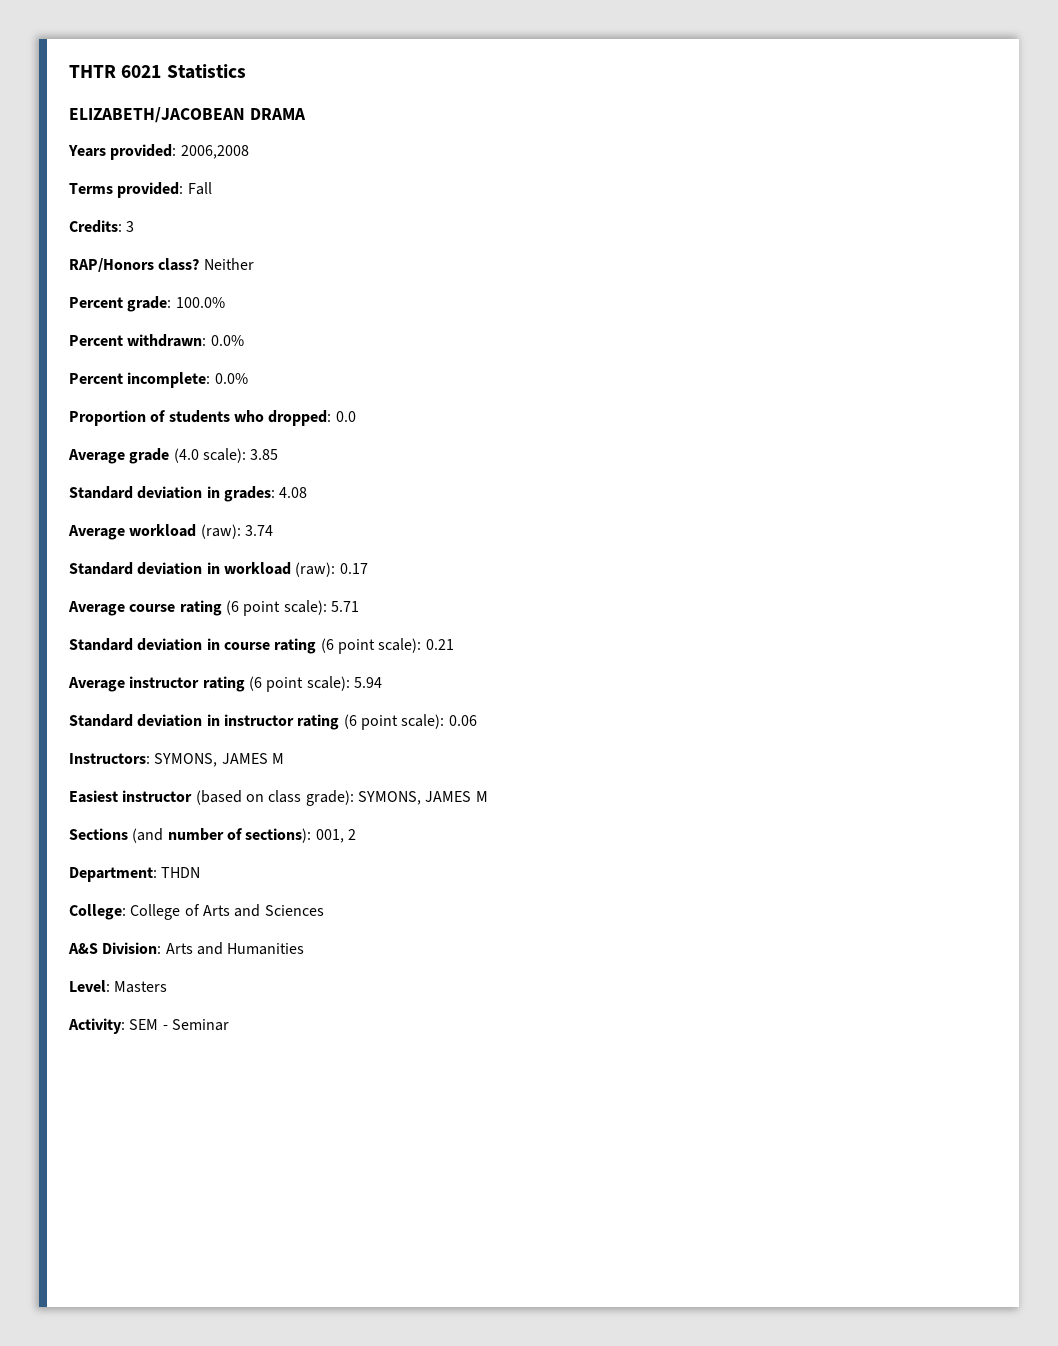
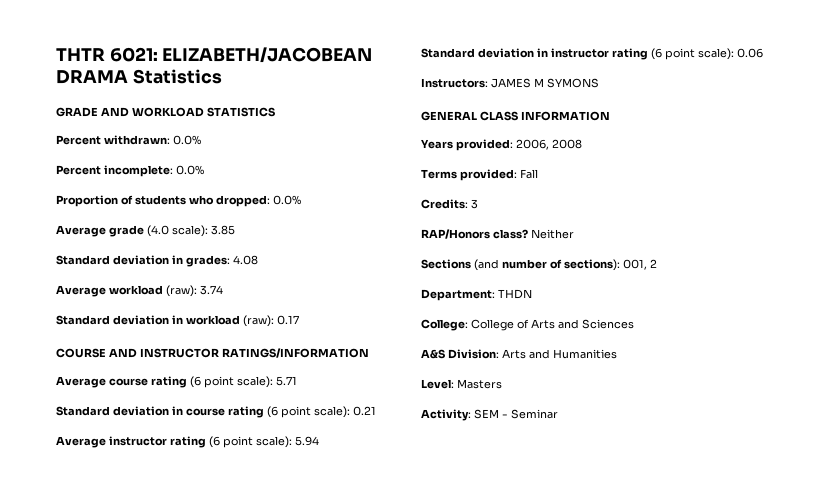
[121,64,246,79] [69,107,306,123] [68,144,249,160] [69,182,212,198] [69,220,135,233] [69,258,254,272] [69,296,225,312] 6021 Statistics // ELIZABETH/JACOBEAN DRAMA // Years provided: 2006,2008 // Terms provided: Fall // Credits: 3 // RAP/Honors class? Neither // Percent grade: 100.0% -> [109,47,373,63] [56,69,222,84] [56,107,275,117] 6021: ELIZABETH/JACOBEAN DRAMA Statistics // GRADE AND WORKLOAD STATISTICS
[335,411,356,422] 0.0 -> [273,195,301,205] 0.0%
(368, 568) none -> [56,348,369,358] // COURSE AND INSTRUCTOR RATINGS/INFORMATION
[154,753,284,767] [69,790,488,806] SYMONS, JAMES M // Easiest instructor (based on class grade): SYMONS, JAMES M -> [491,78,599,88] [421,111,610,121] [421,139,582,151] [421,169,538,181] [421,199,478,209] [421,229,574,239] JAMES M SYMONS // GENERAL CLASS INFORMATION // Years provided: 2006, 2008 // Terms provided: Fall // Credits: 3 // RAP/Honors class? Neither

